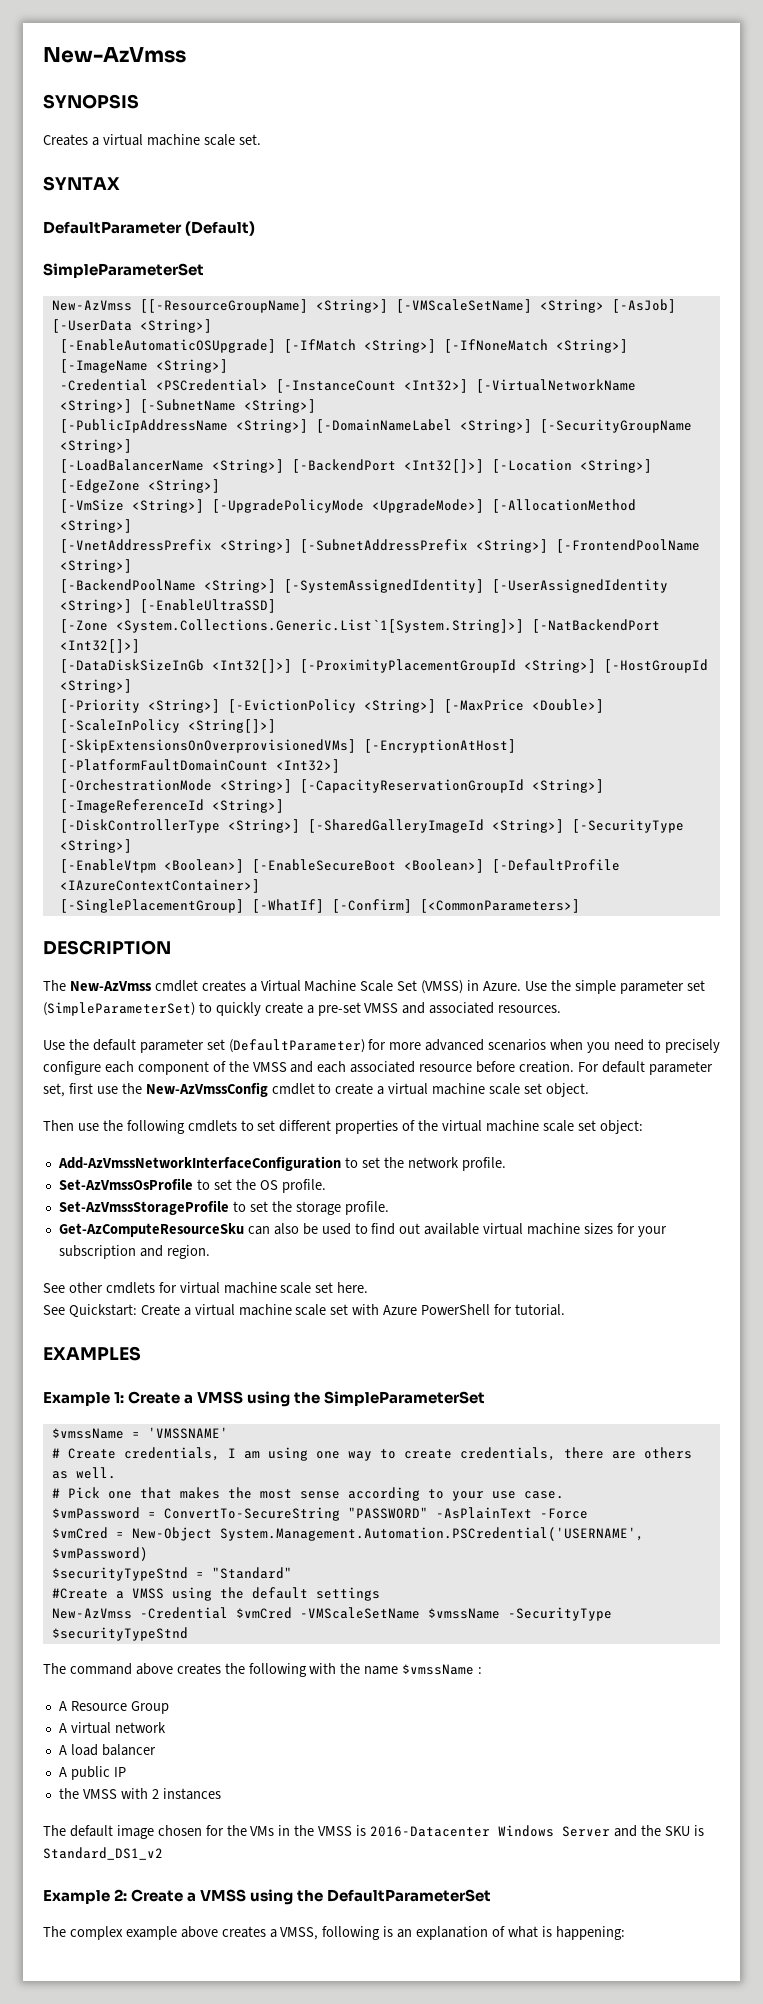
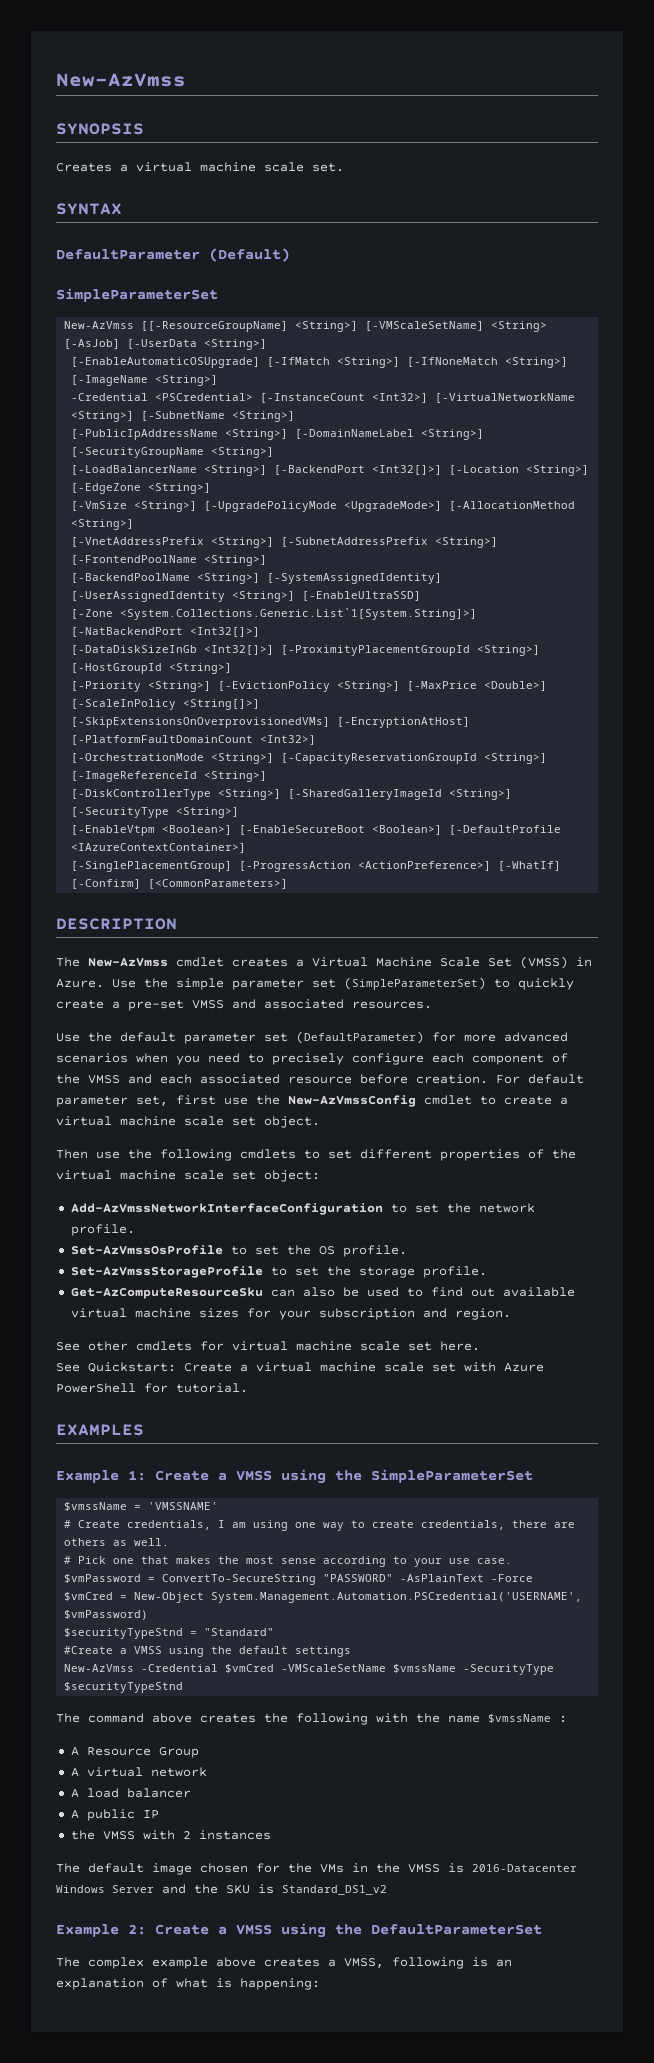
(244, 906) none -> [239,861,492,872] [-ProgressAction <ActionPreference>]

